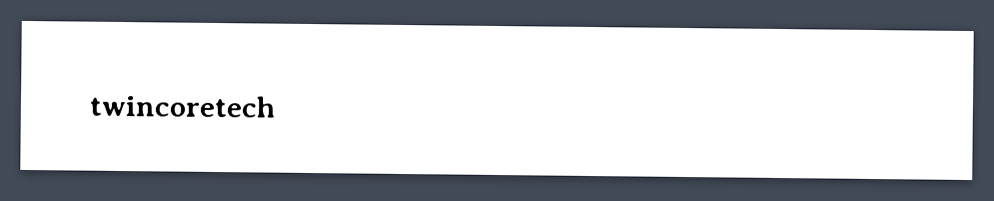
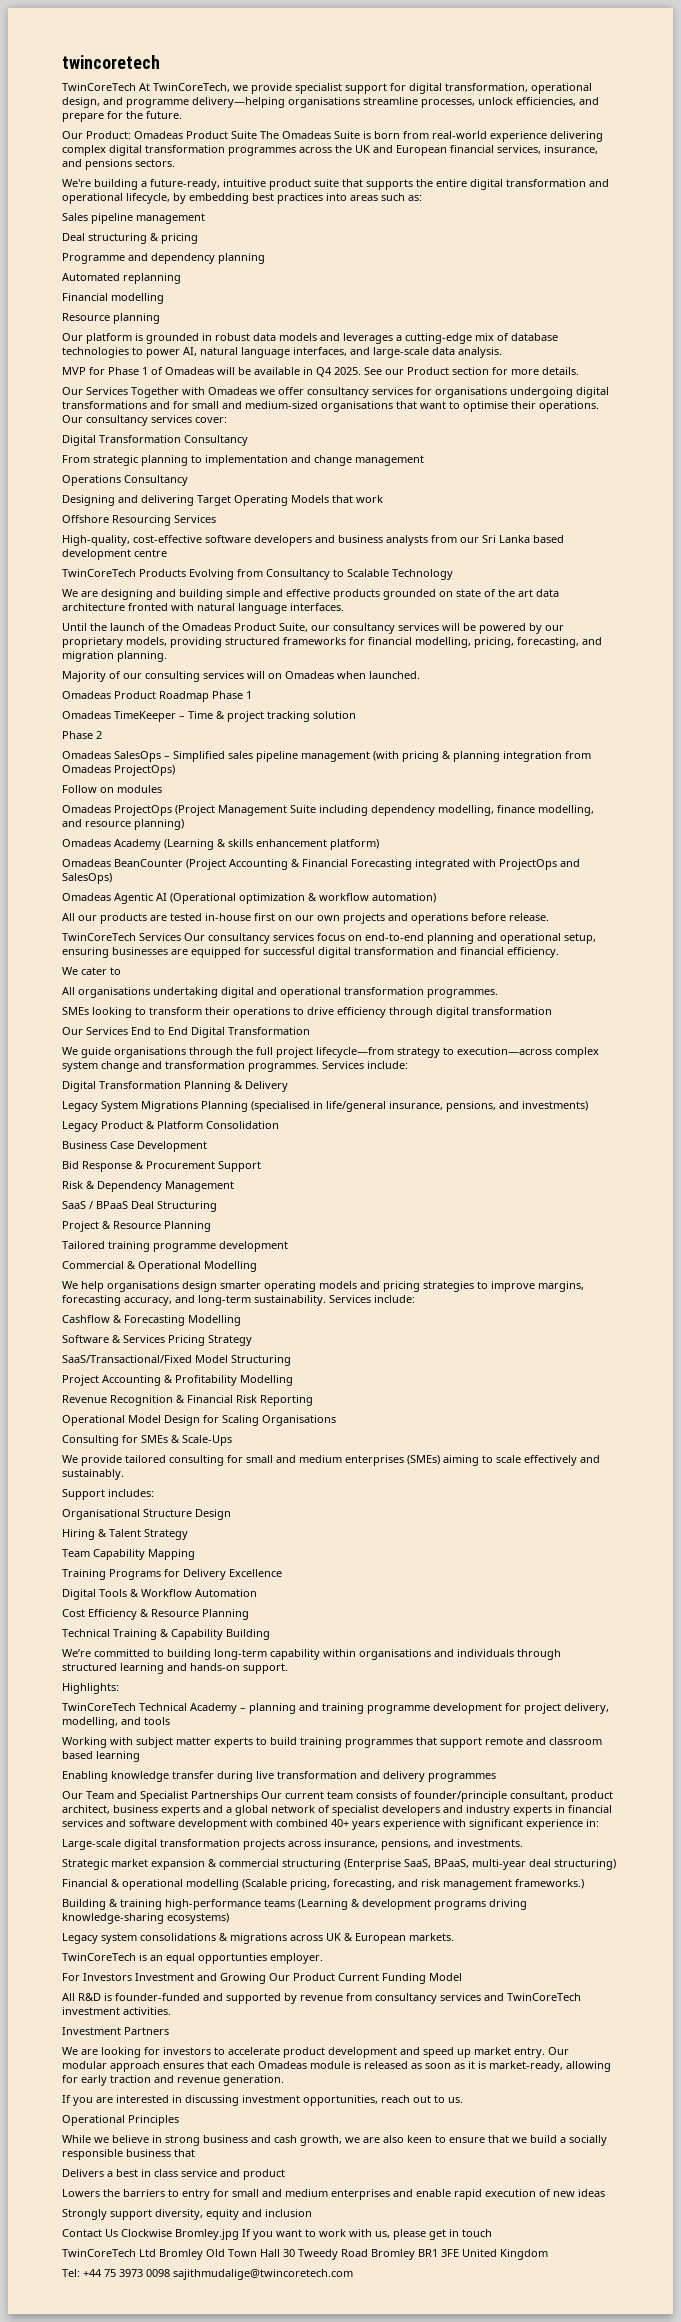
(276, 106) none -> [62,83,592,94] [62,97,599,108] [62,111,182,122] [62,131,603,142] [62,145,598,156] [62,159,175,170] [62,179,609,190] [62,193,422,204] [62,213,205,224] [62,233,198,244] [62,253,265,264] [62,273,181,284] [62,293,164,304] [62,313,160,324] [62,333,558,344] [62,347,502,358] [62,367,579,377] [62,387,609,398] [62,401,599,412] [62,415,227,426] [62,435,248,446] [62,455,424,466] [62,475,188,486] [62,495,383,506] [62,515,216,526] [62,535,564,546] [62,549,167,560] [62,569,453,580] [62,589,559,600] [62,603,344,614] [62,623,564,634] [62,637,602,648] [62,651,167,662] [62,671,420,682] [62,691,252,702] [62,711,356,722] [62,731,102,739] [62,751,591,762] [62,765,175,776] [62,785,162,793] [62,805,594,816] [62,819,184,830] [62,839,379,850] [62,859,580,870] [62,873,112,884] [62,893,436,904] [62,913,549,924] [62,933,596,944] [62,947,559,958] [62,967,121,975] [62,987,498,998] [62,1007,552,1018] [62,1027,310,1038] [62,1047,599,1058] [62,1061,408,1072] [62,1081,288,1092] [62,1101,588,1112] [62,1121,279,1132] [62,1141,207,1152] [62,1161,261,1172] [62,1181,234,1192] [62,1201,217,1212] [62,1221,211,1232] [62,1241,288,1252] [62,1261,257,1272] [62,1281,584,1292] [62,1295,415,1306] [62,1315,241,1326] [62,1335,252,1346] [62,1355,291,1366] [62,1375,293,1386] [62,1395,313,1406] [62,1415,336,1426] [62,1435,232,1446] [62,1455,600,1466] [62,1469,124,1480] [62,1489,154,1500] [62,1509,231,1520] [62,1529,188,1540] [62,1549,195,1560] [62,1569,282,1580] [62,1589,257,1600] [62,1609,249,1620] [62,1629,270,1640] [62,1649,561,1660] [62,1663,288,1674] [62,1683,119,1694] [62,1703,609,1714] [62,1717,170,1728] [62,1737,602,1748] [62,1751,140,1762] [62,1771,496,1782] [62,1791,613,1802] [62,1805,612,1816] [62,1819,599,1830] [62,1839,523,1850] [62,1859,616,1870] [62,1879,584,1890] [62,1899,527,1910] [62,1913,229,1924] [62,1933,454,1944] [62,1953,323,1964] [62,1973,462,1984] [62,1993,581,2004] [62,2007,171,2015] [62,2027,169,2035] [62,2047,569,2058] [62,2061,611,2072] [62,2075,284,2086] [62,2095,463,2106] [62,2115,179,2126] [62,2135,607,2146] [62,2149,195,2160] [62,2169,285,2180] [62,2189,605,2200] [62,2209,312,2220] [62,2229,492,2240] [62,2249,548,2260] [62,2269,353,2280] // TwinCoreTech At TwinCoreTech, we provide specialist support for digital transformation, operational design, and programme delivery—helping organisations streamline processes, unlock efficiencies, and prepare for the future. // Our Product: Omadeas Product Suite The Omadeas Suite is born from real-world experience delivering complex digital transformation programmes across the UK and European financial services, insurance, and pensions sectors. // We're building a future-ready, intuitive product suite that supports the entire digital transformation and operational lifecycle, by embedding best practices into areas such as: // Sales pipeline management // Deal structuring & pricing // Programme and dependency planning // Automated replanning // Financial modelling // Resource planning // Our platform is grounded in robust data models and leverages a cutting-edge mix of database technologies to power AI, natural language interfaces, and large-scale data analysis. // MVP for Phase 1 of Omadeas will be available in Q4 2025. See our Product section for more details. // Our Services Together with Omadeas we offer consultancy services for organisations undergoing digital transformations and for small and medium-sized organisations that want to optimise their operations. Our consultancy services cover: // Digital Transformation Consultancy // From strategic planning to implementation and change management // Operations Consultancy // Designing and delivering Target Operating Models that work // Offshore Resourcing Services // High-quality, cost-effective software developers and business analysts from our Sri Lanka based development centre // TwinCoreTech Products Evolving from Consultancy to Scalable Technology // We are designing and building simple and effective products grounded on state of the art data architecture fronted with natural language interfaces. // Until the launch of the Omadeas Product Suite, our consultancy services will be powered by our proprietary models, providing structured frameworks for financial modelling, pricing, forecasting, and migration planning. // Majority of our consulting services will on Omadeas when launched. // Omadeas Product Roadmap Phase 1 // Omadeas TimeKeeper – Time & project tracking solution // Phase 2 // Omadeas SalesOps – Simplified sales pipeline management (with pricing & planning integration from Omadeas ProjectOps) // Follow on modules // Omadeas ProjectOps (Project Management Suite including dependency modelling, finance modelling, and resource planning) // Omadeas Academy (Learning & skills enhancement platform) // Omadeas BeanCounter (Project Accounting & Financial Forecasting integrated with ProjectOps and SalesOps) // Omadeas Agentic AI (Operational optimization & workflow automation) // All our products are tested in-house first on our own projects and operations before release. // TwinCoreTech Services Our consultancy services focus on end-to-end planning and operational setup, ensuring businesses are equipped for successful digital transformation and financial efficiency. // We cater to // All organisations undertaking digital and operational transformation programmes. // SMEs looking to transform their operations to drive efficiency through digital transformation // Our Services End to End Digital Transformation // We guide organisations through the full project lifecycle—from strategy to execution—across complex system change and transformation programmes. Services include: // Digital Transformation Planning & Delivery // Legacy System Migrations Planning (specialised in life/general insurance, pensions, and investments) // Legacy Product & Platform Consolidation // Business Case Development // Bid Response & Procurement Support // Risk & Dependency Management // SaaS / BPaaS Deal Structuring // Project & Resource Planning // Tailored training programme development // Commercial & Operational Modelling // We help organisations design smarter operating models and pricing strategies to improve margins, forecasting accuracy, and long-term sustainability. Services include: // Cashflow & Forecasting Modelling // Software & Services Pricing Strategy // SaaS/Transactional/Fixed Model Structuring // Project Accounting & Profitability Modelling // Revenue Recognition & Financial Risk Reporting // Operational Model Design for Scaling Organisations // Consulting for SMEs & Scale-Ups // We provide tailored consulting for small and medium enterprises (SMEs) aiming to scale effectively and sustainably. // Support includes: // Organisational Structure Design // Hiring & Talent Strategy // Team Capability Mapping // Training Programs for Delivery Excellence // Digital Tools & Workflow Automation // Cost Efficiency & Resource Planning // Technical Training & Capability Building // We’re committed to building long-term capability within organisations and individuals through structured learning and hands-on support. // Highlights: // TwinCoreTech Technical Academy – planning and training programme development for project delivery, modelling, and tools // Working with subject matter experts to build training programmes that support remote and classroom based learning // Enabling knowledge transfer during live transformation and delivery programmes // Our Team and Specialist Partnerships Our current team consists of founder/principle consultant, product architect, business experts and a global network of specialist developers and industry experts in financial services and software development with combined 40+ years experience with significant experience in: // Large-scale digital transformation projects across insurance, pensions, and investments. // Strategic market expansion & commercial structuring (Enterprise SaaS, BPaaS, multi-year deal structuring) // Financial & operational modelling (Scalable pricing, forecasting, and risk management frameworks.) // Building & training high-performance teams (Learning & development programs driving knowledge-sharing ecosystems) // Legacy system consolidations & migrations across UK & European markets. // TwinCoreTech is an equal opportunties employer. // For Investors Investment and Growing Our Product Current Funding Model // All R&D is founder-funded and supported by revenue from consultancy services and TwinCoreTech investment activities. // Investment Partners // We are looking for investors to accelerate product development and speed up market entry. Our modular approach ensures that each Omadeas module is released as soon as it is market-ready, allowing for early traction and revenue generation. // If you are interested in discussing investment opportunities, reach out to us. // Operational Principles // While we believe in strong business and cash growth, we are also keen to ensure that we build a socially responsible business that // Delivers a best in class service and product // Lowers the barriers to entry for small and medium enterprises and enable rapid execution of new ideas // Strongly support diversity, equity and inclusion // Contact Us Clockwise Bromley.jpg If you want to work with us, please get in touch // TwinCoreTech Ltd Bromley Old Town Hall 30 Tweedy Road Bromley BR1 3FE United Kingdom // Tel: +44 75 3973 0098 sajithmudalige@twincoretech.com

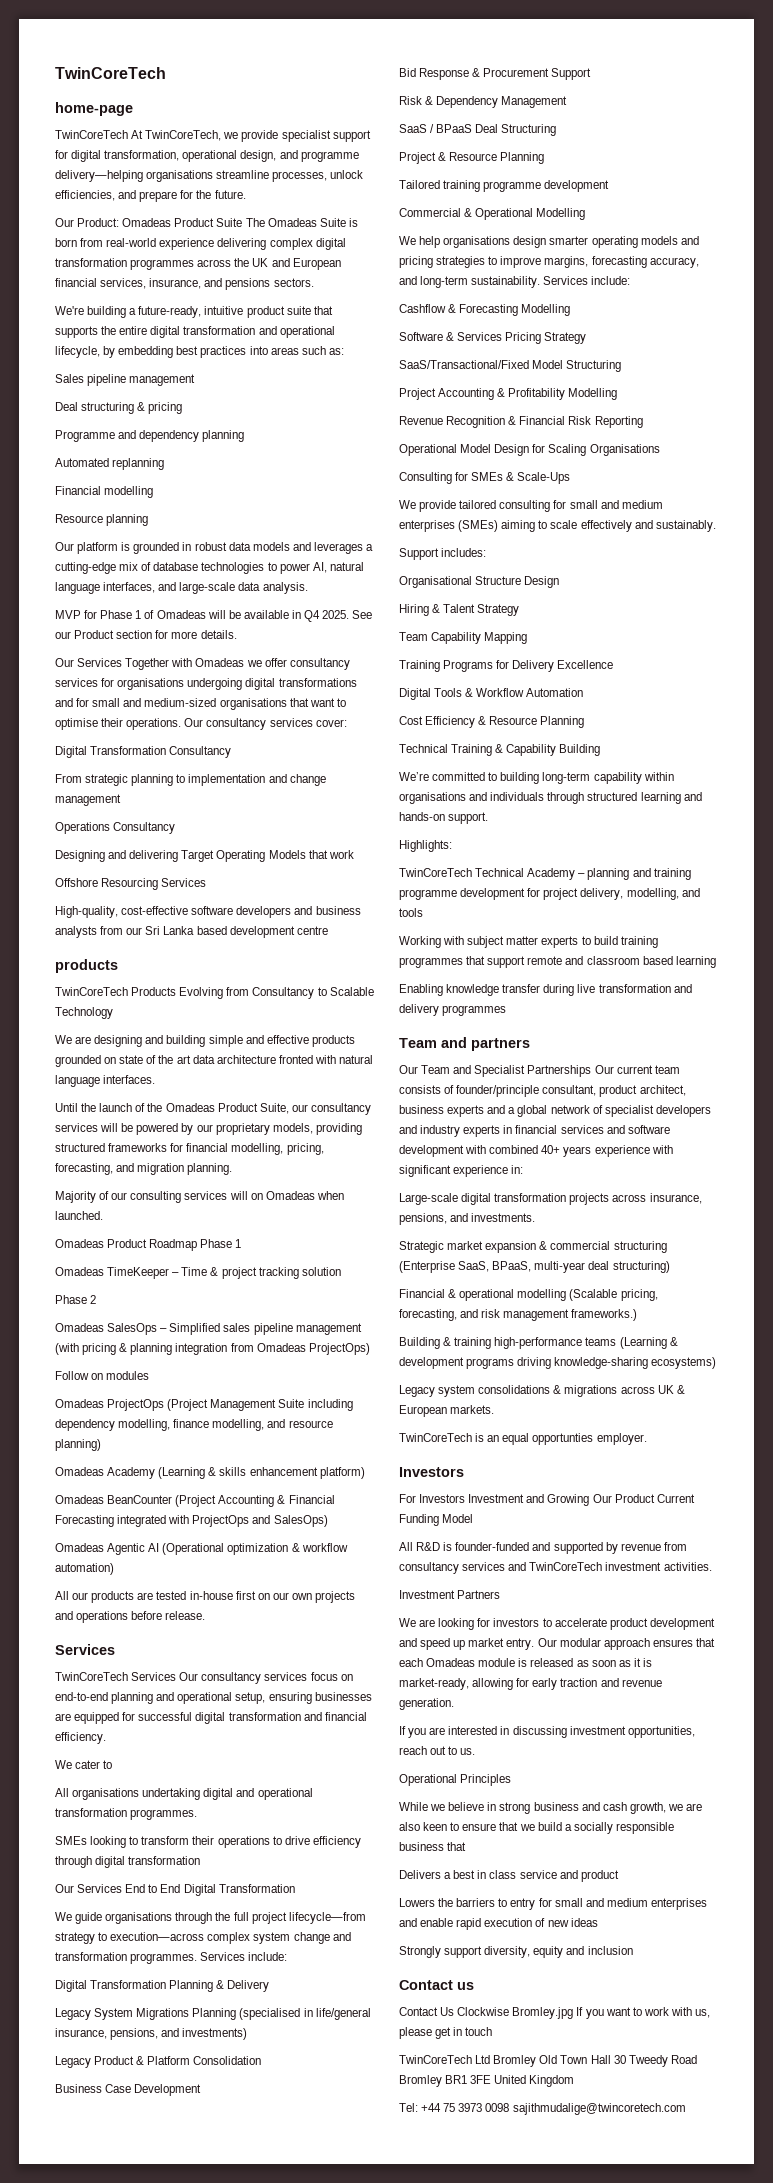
[62,55,160,69] twincoretech -> [55,67,166,79] [55,102,133,116] TwinCoreTech // home-page
(167, 553) none -> [55,959,118,973] // products
(549, 917) none -> [55,1644,115,1655] // Services
(496, 1777) none -> [399,1037,530,1051] // Team and partners
(323, 1958) none -> [399,1467,464,1477] // Investors
(312, 2213) none -> [399,1980,474,1990] // Contact us

